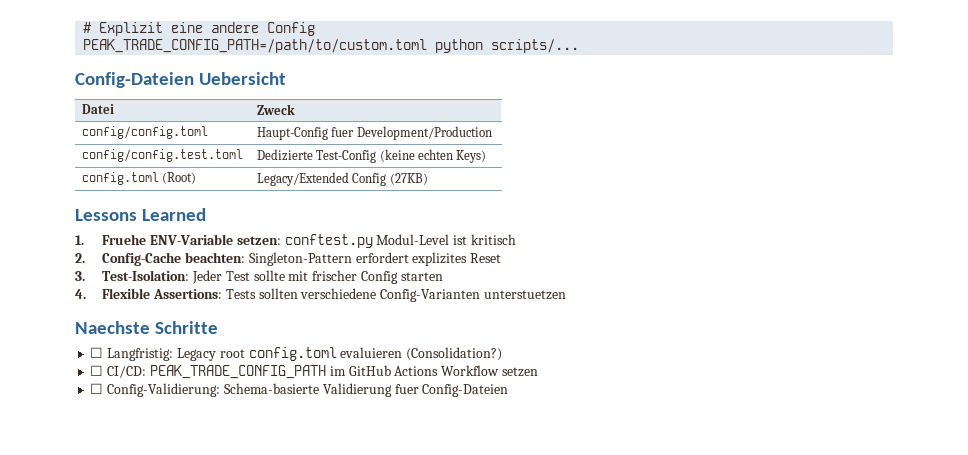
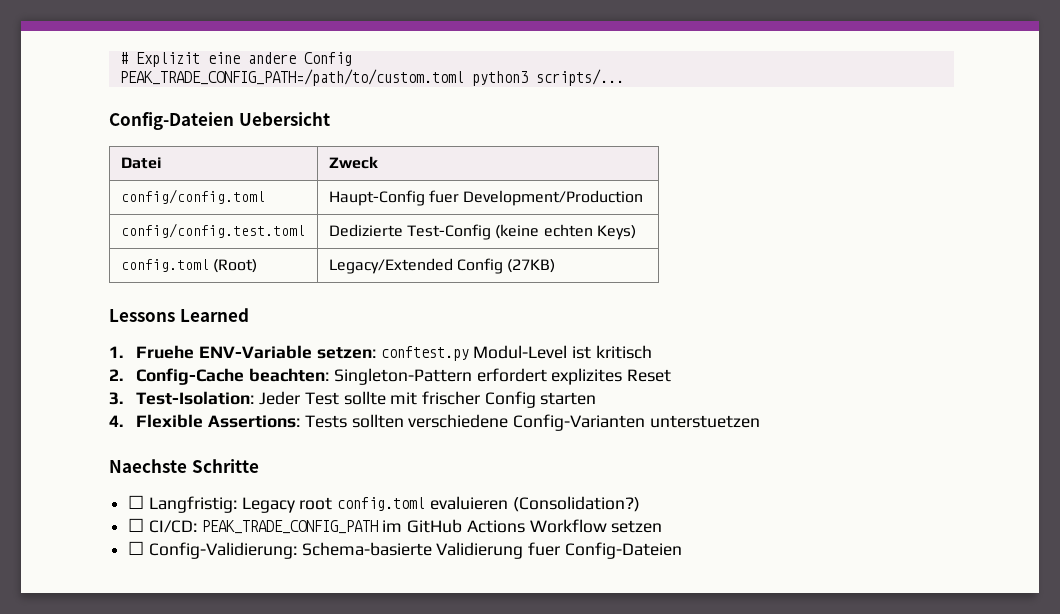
[435,39,484,53] python -> [471,71,528,86] python3

